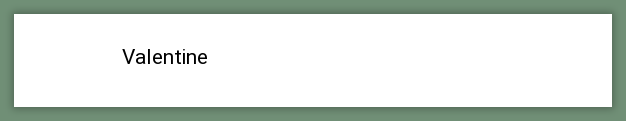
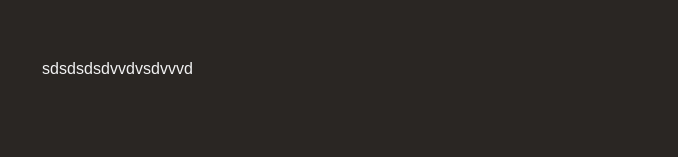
[122,49,208,64] Valentine -> [42,62,193,74] sdsdsdsdvvdvsdvvvd

